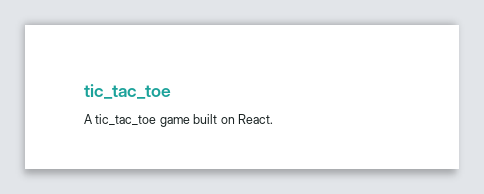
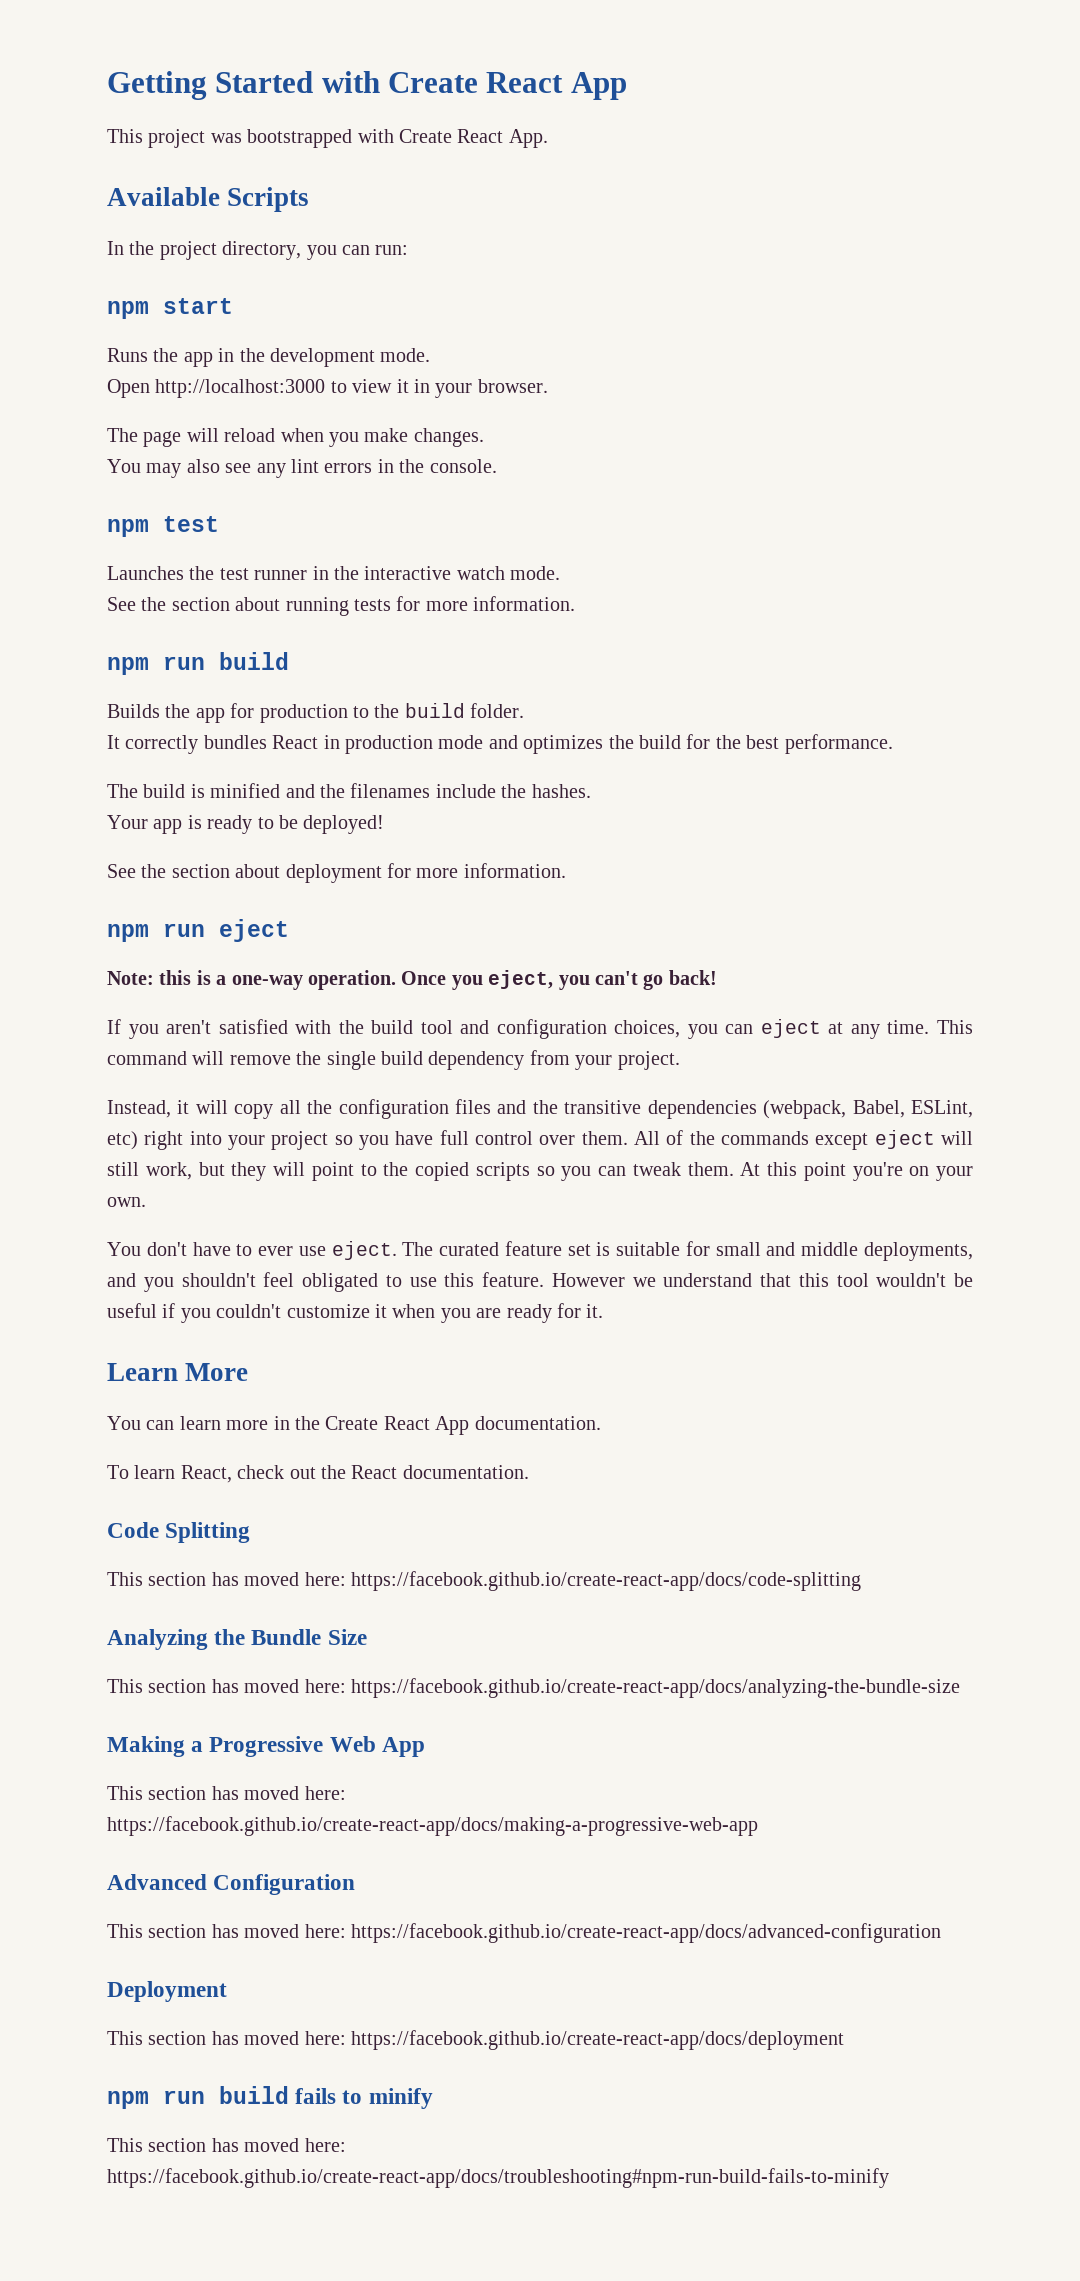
[84,84,171,99] [84,114,273,127] tic_tac_toe // A tic_tac_toe game built on React. -> [107,71,627,100] [107,129,548,148] [107,187,310,212] [107,241,409,260] [107,298,233,319] [107,348,431,367] [107,379,548,398] [107,428,484,447] [107,459,497,478] [107,516,219,537] [107,566,561,580] [107,596,576,616] [107,652,289,675] [107,703,525,723] [107,734,893,754] [107,783,591,798] [107,815,385,834] [107,863,566,883] [107,919,289,942] [107,970,717,990] [107,1019,973,1039] [107,1050,680,1070] [107,1099,974,1119] [107,1130,974,1150] [107,1162,973,1181] [107,1197,146,1207] [107,1241,973,1261] [107,1272,973,1292] [107,1303,604,1323] [107,1363,249,1381] [107,1416,601,1435] [107,1465,529,1483] [107,1522,251,1543] [107,1571,861,1591] [107,1629,367,1650] [107,1678,960,1698] [107,1736,425,1757] [107,1786,346,1800] [107,1816,758,1836] [107,1874,356,1895] [107,1923,941,1943] [107,1981,227,2002] [107,2030,844,2050] [107,2086,433,2109] [107,2138,346,2152] [107,2168,889,2188] Getting Started with Create React App // This project was bootstrapped with Create React App. // Available Scripts // In the project directory, you can run: // npm start // Runs the app in the development mode. // Open http://localhost:3000 to view it in your browser. // The page will reload when you make changes. // You may also see any lint errors in the console. // npm test // Launches the test runner in the interactive watch mode. // See the section about running tests for more information. // npm run build // Builds the app for production to the build folder. // It correctly bundles React in production mode and optimizes the build for the best performance. // The build is minified and the filenames include the hashes. // Your app is ready to be deployed! // See the section about deployment for more information. // npm run eject // Note: this is a one-way operation. Once you eject, you can't go back! // If you aren't satisfied with the build tool and configuration choices, you can eject at any time. This command will remove the single build dependency from your project. // Instead, it will copy all the configuration files and the transitive dependencies (webpack, Babel, ESLint, etc) right into your project so you have full control over them. All of the commands except eject will still work, but they will point to the copied scripts so you can tweak them. At this point you're on your own. // You don't have to ever use eject. The curated feature set is suitable for small and middle deployments, and you shouldn't feel obligated to use this feature. However we understand that this tool wouldn't be useful if you couldn't customize it when you are ready for it. // Learn More // You can learn more in the Create React App documentation. // To learn React, check out the React documentation. // Code Splitting // This section has moved here: https://facebook.github.io/create-react-app/docs/code-splitting // Analyzing the Bundle Size // This section has moved here: https://facebook.github.io/create-react-app/docs/analyzing-the-bundle-size // Making a Progressive Web App // This section has moved here: https://facebook.github.io/create-react-app/docs/making-a-progressive-web-app // Advanced Configuration // This section has moved here: https://facebook.github.io/create-react-app/docs/advanced-configuration // Deployment // This section has moved here: https://facebook.github.io/create-react-app/docs/deployment // npm run build fails to minify // This section has moved here: https://facebook.github.io/create-react-app/docs/troubleshooting#npm-run-build-fails-to-minify

